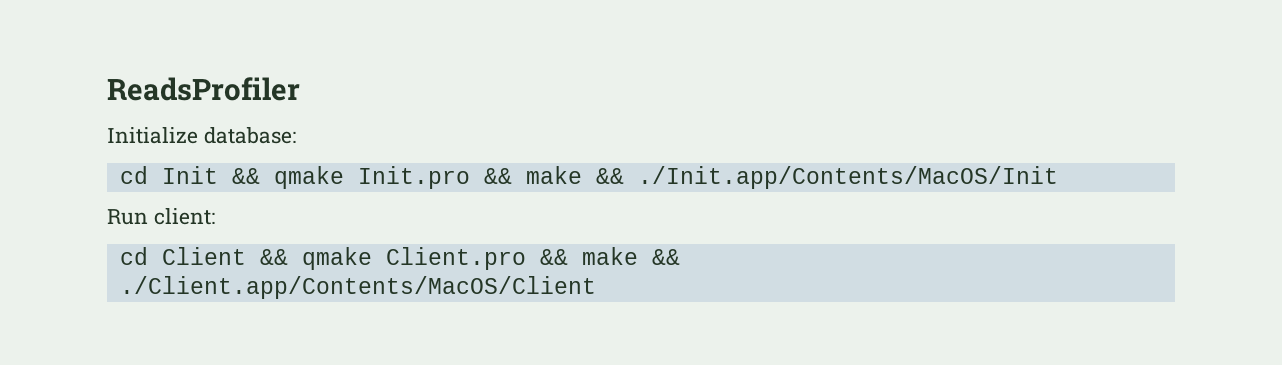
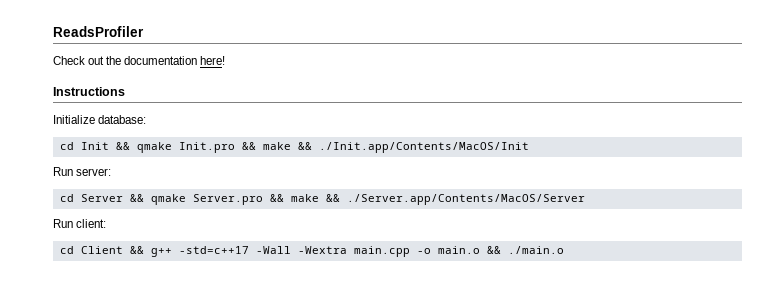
(300, 89) none -> [53,56,226,65] [53,87,125,96] // Check out the documentation here! // Instructions
(1058, 177) none -> [53,167,112,176] [59,194,585,205] // Run server: // cd Server && qmake Server.pro && make && ./Server.app/Contents/MacOS/Server
[301,247,680,270] [119,276,596,299] qmake Client.pro && make && ./Client.app/Contents/MacOS/Client -> [150,246,564,257] g++ -std=c++17 -Wall -Wextra main.cpp -o main.o && ./main.o

